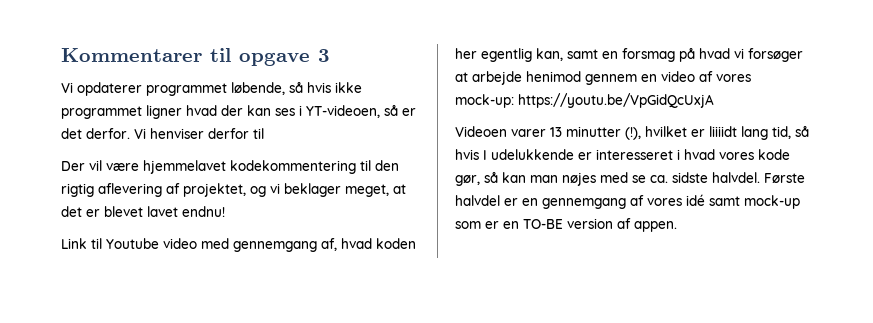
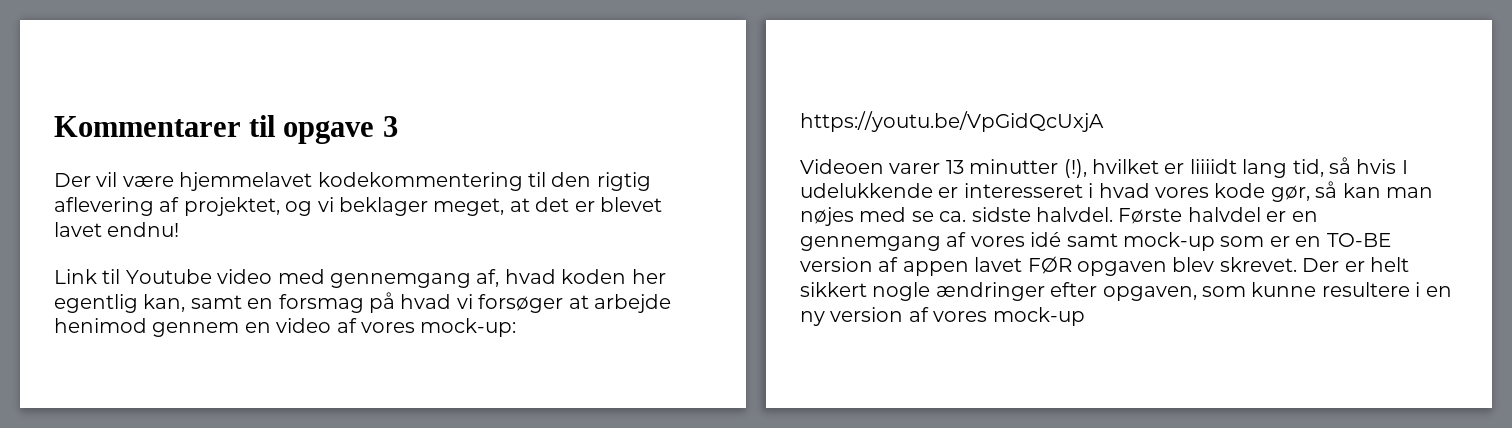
[61,81,362,96] [61,104,416,119] [61,128,264,139] // Vi opdaterer programmet løbende, så hvis ikke programmet ligner hvad der kan ses i YT-videoen, så er det derfor. Vi henviser derfor til -> (398, 126) none
[634,221,677,232] appen. -> [902,256,1409,276] [800,282,1452,301] [800,307,1085,326] appen lavet FØR opgaven blev skrevet. Der er helt sikkert nogle ændringer efter opgaven, som kunne resultere i en ny version af vores mock-up

